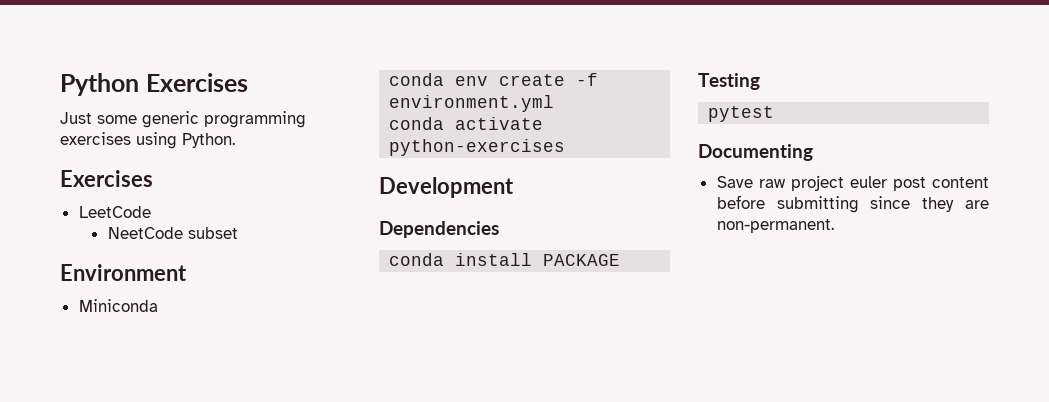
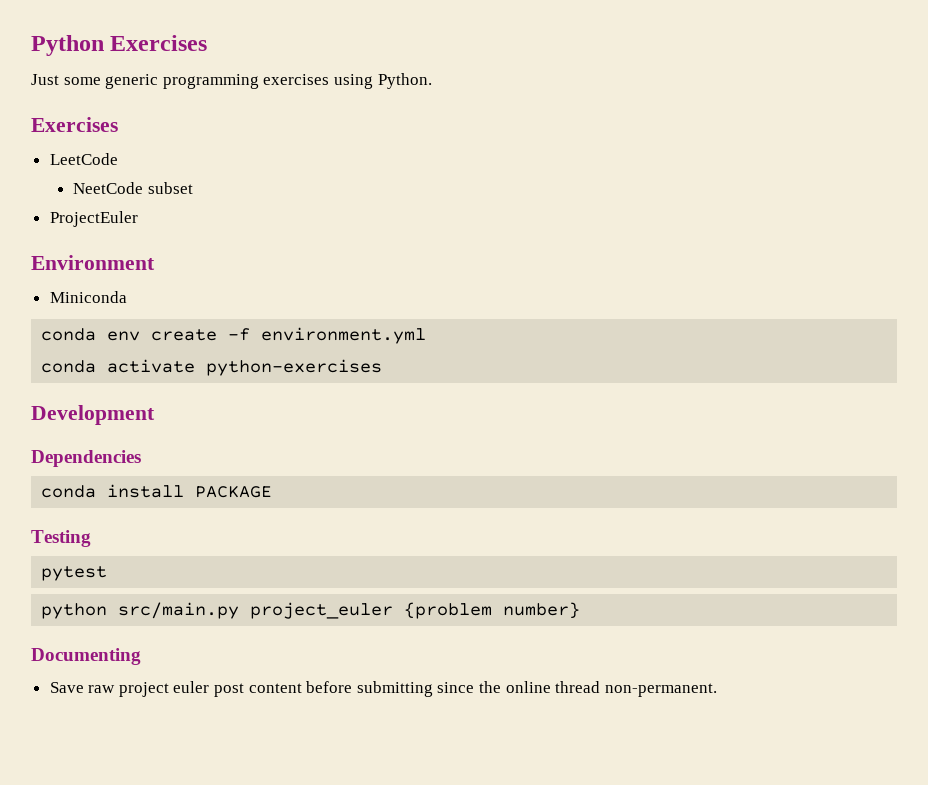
(238, 233) none -> [49,211,138,227] // ProjectEuler
(775, 114) none -> [41,602,581,619] // python src/main.py project_euler {problem number}
[922,197,989,212] they are -> [479,681,601,693] the online thread

